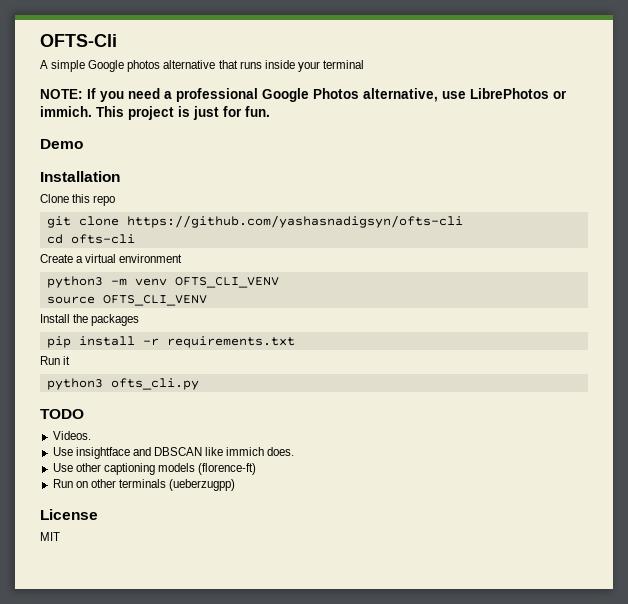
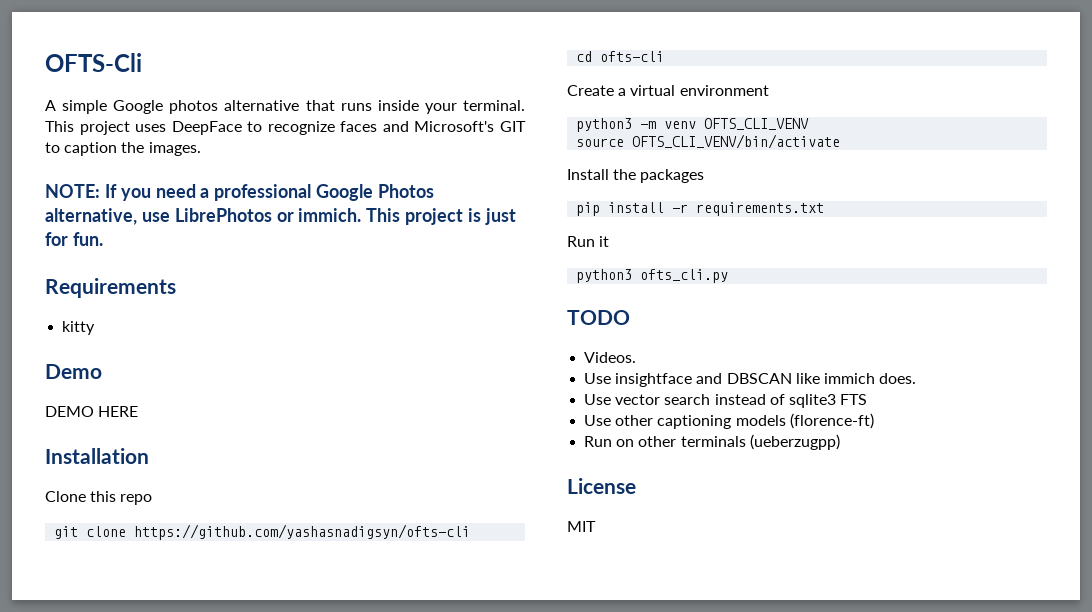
[322,60,364,69] terminal -> [462,100,525,111] [45,121,526,135] [45,142,201,156] terminal. This project uses DeepFace to recognize faces and Microsoft's GIT to caption the images.
(270, 111) none -> [45,278,176,298] [62,321,96,335] // Requirements // kitty
(83, 144) none -> [45,406,139,417] // DEMO HERE
[102,295,207,306] OFTS_CLI_VENV -> [632,134,841,149] OFTS_CLI_VENV/bin/activate
(295, 451) none -> [584,394,868,408] // Use vector search instead of sqlite3 FTS

